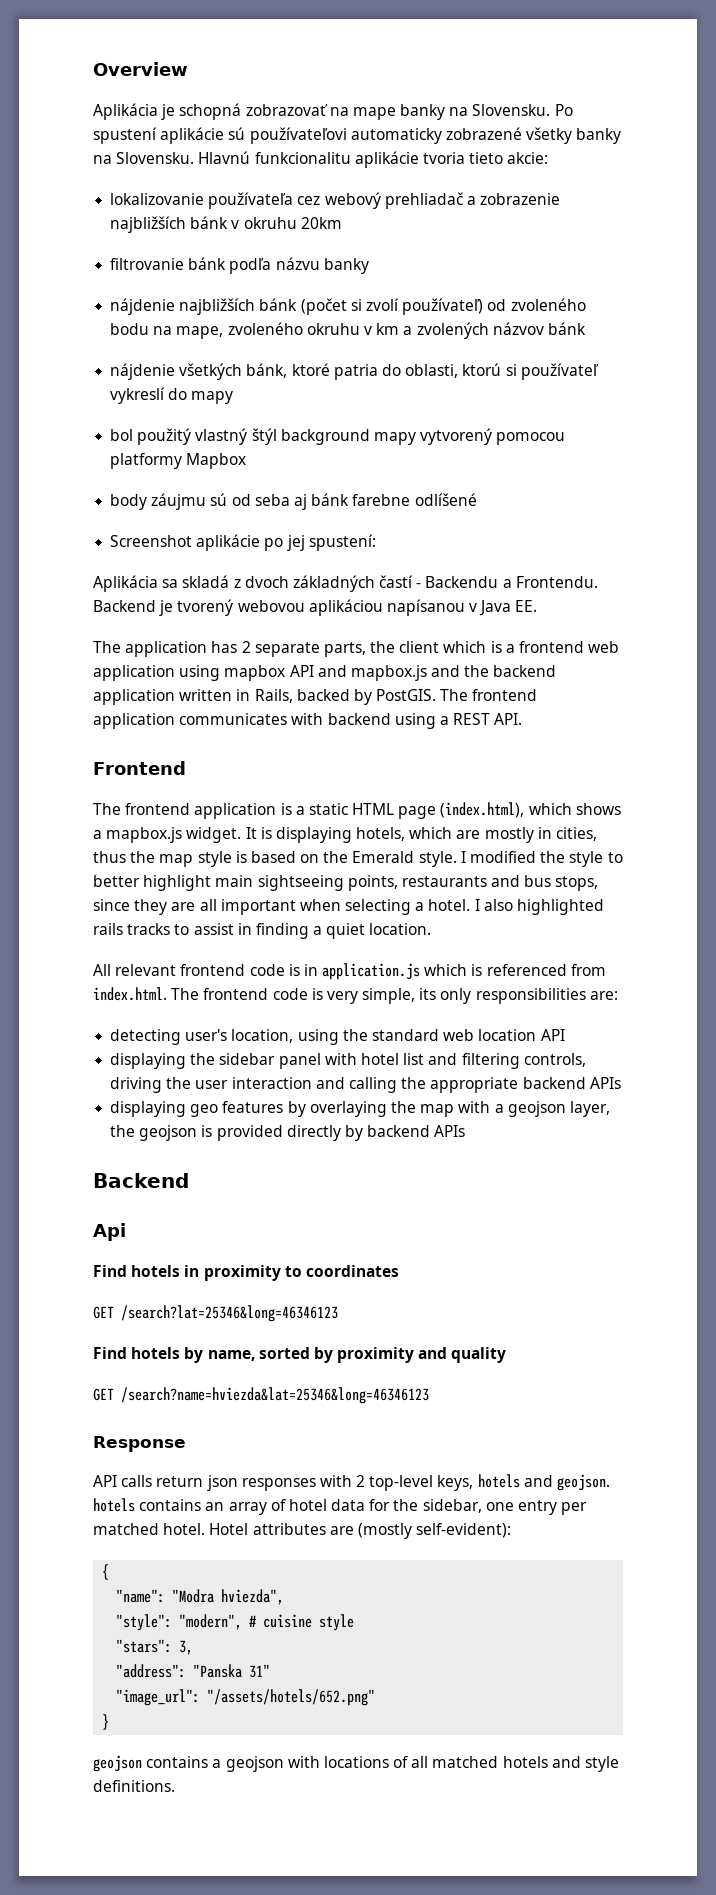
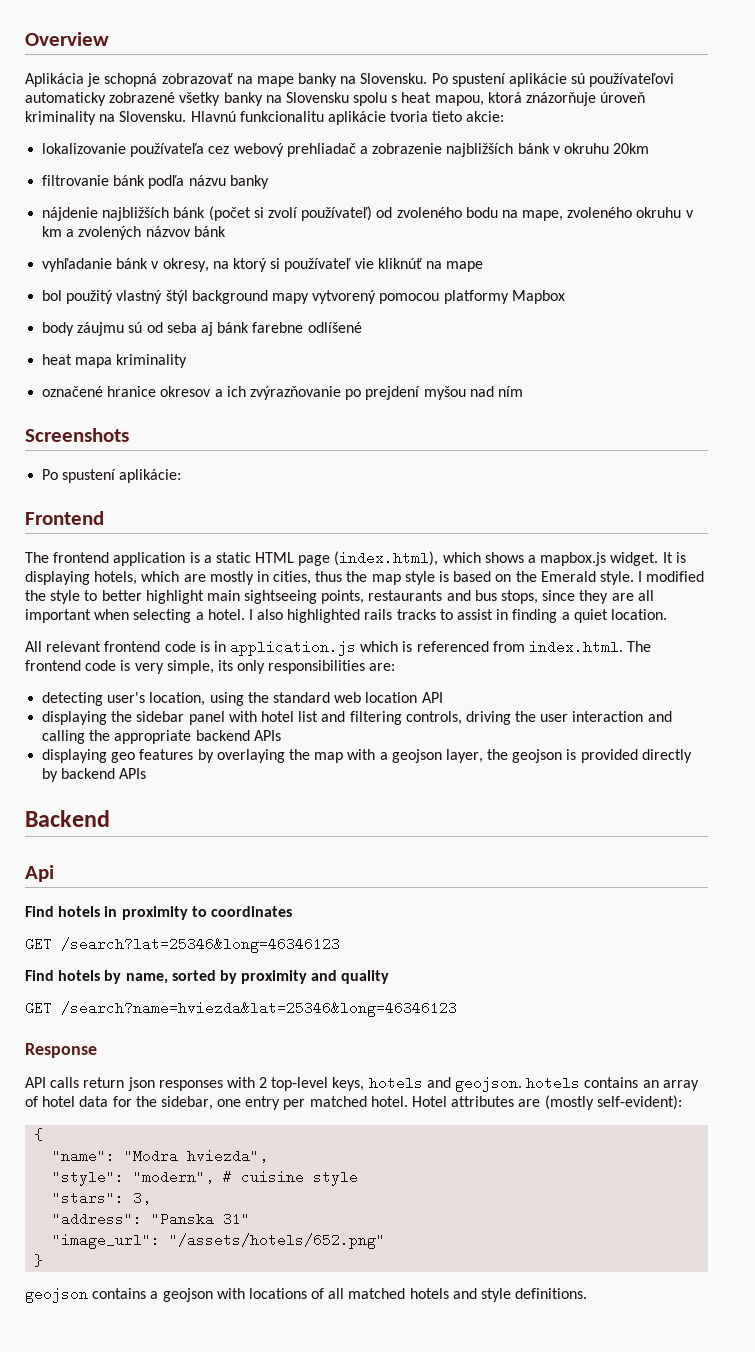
(112, 159) none -> [285,92,646,106] [25,111,116,125] Slovensku spolu s heat mapou, ktorá znázorňuje úroveň kriminality na
[110,363,599,380] [110,387,234,404] nájdenie všetkých bánk, ktoré patria do oblasti, ktorú si používateľ vykreslí do mapy -> [42,258,484,272] vyhľadanie bánk v okresy, na ktorý si používateľ vie kliknúť na mape
[110,534,376,551] [93,575,598,592] [93,599,538,616] [93,641,620,657] [93,665,557,681] [93,689,538,705] [93,713,523,729] Screenshot aplikácie po jej spustení: // Aplikácia sa skladá z dvoch základných častí - Backendu a Frontendu. Backend je tvorený webovou aplikáciou napísanou v Java EE. // The application has 2 separate parts, the client which is a frontend web application using mapbox API and mapbox.js and the backend application written in Rails, backed by PostGIS. The frontend application communicates with backend using a REST API. -> [42,354,188,368] [42,386,523,400] [25,428,129,442] [42,469,182,483] heat mapa kriminality // označené hranice okresov a ich zvýrazňovanie po prejdení myšou nad ním // Screenshots // Po spustení aplikácie:

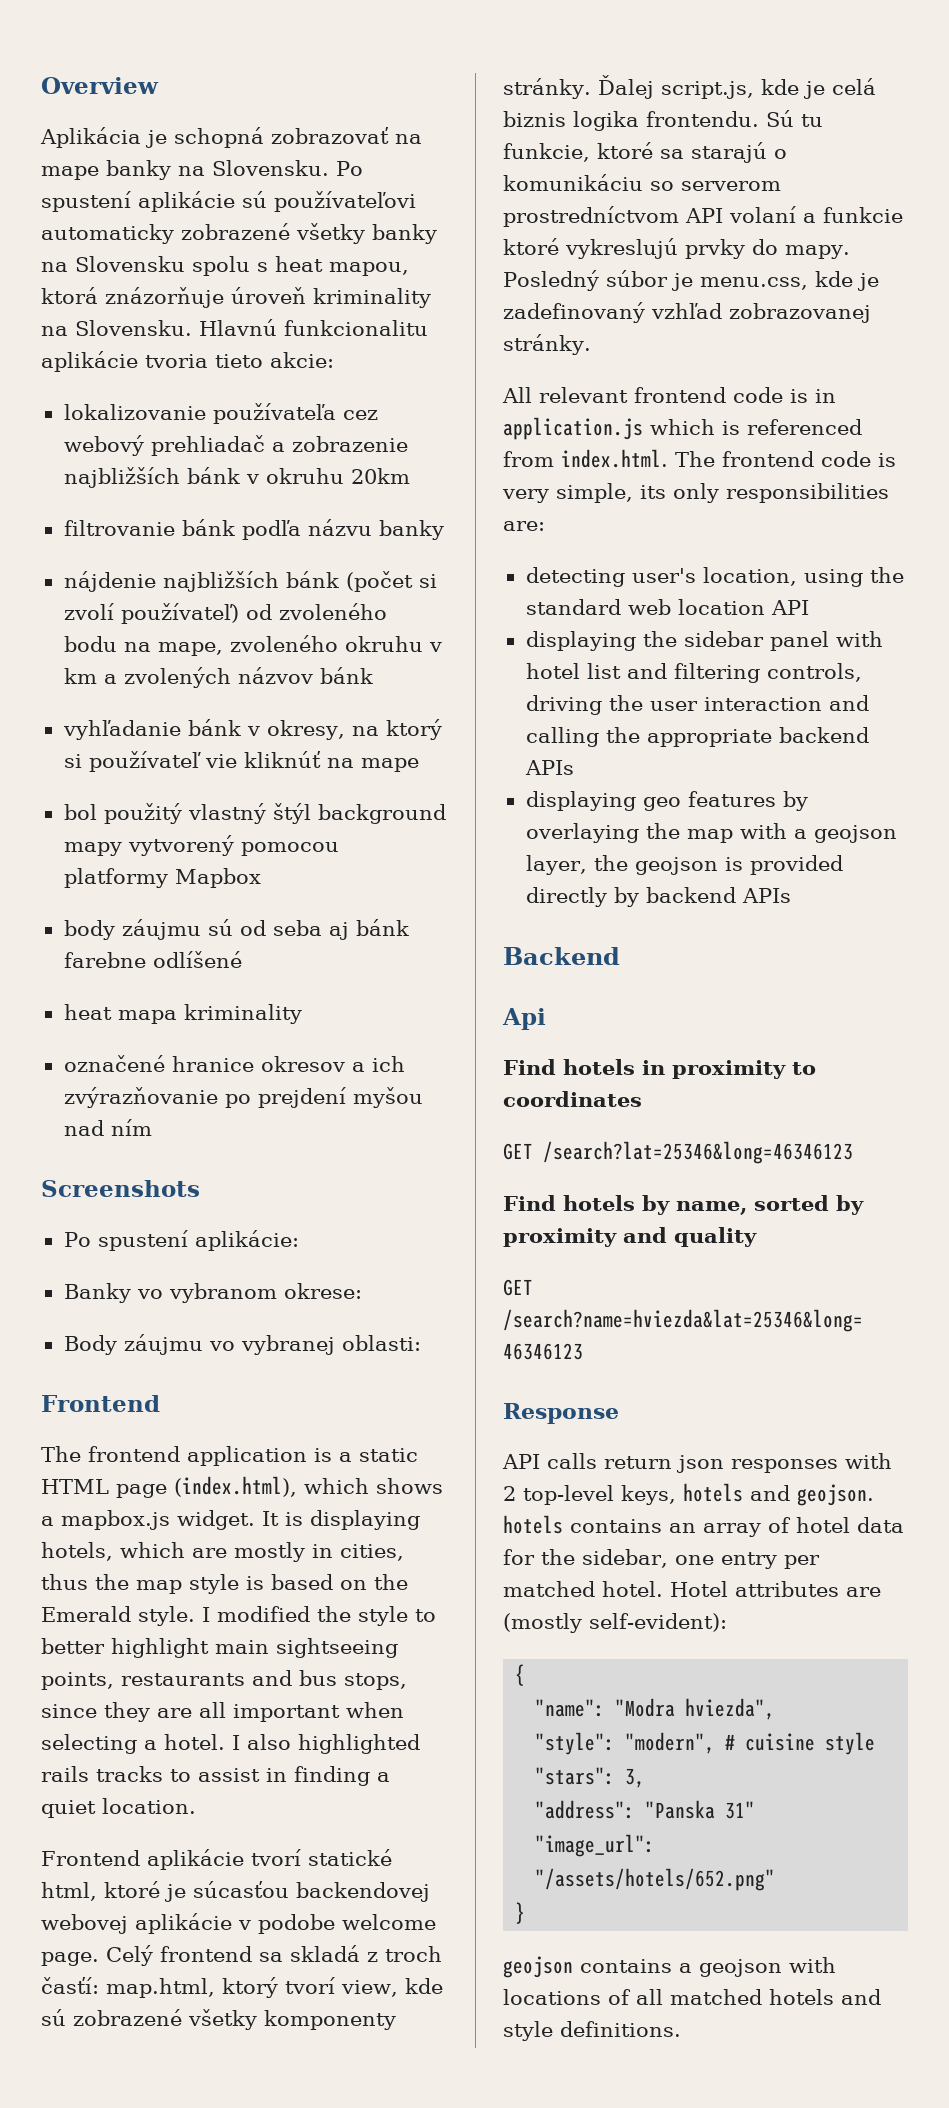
(182, 476) none -> [63,1283,362,1303] [63,1334,421,1355] // Banky vo vybranom okrese: // Body záujmu vo vybranej oblasti:
(667, 614) none -> [41,1849,392,1870] [41,1881,430,1902] [41,1913,436,1934] [41,1945,442,1966] [41,1977,443,1998] [41,2009,396,2030] [503,75,876,99] [503,110,823,131] [503,142,787,163] [503,174,781,191] [503,206,903,227] [503,238,850,259] [503,270,879,291] [503,302,871,323] [503,334,591,355] // Frontend aplikácie tvorí statické html, ktoré je súcasťou backendovej webovej aplikácie v podobe welcome page. Celý frontend sa skladá z troch časťí: map.html, ktorý tvorí view, kde sú zobrazené všetky komponenty stránky. Ďalej script.js, kde je celá biznis logika frontendu. Sú tu funkcie, ktoré sa starajú o komunikáciu so serverom prostredníctvom API volaní a funkcie ktoré vykreslujú prvky do mapy. Posledný súbor je menu.css, kde je zadefinovaný vzhľad zobrazovanej stránky.

